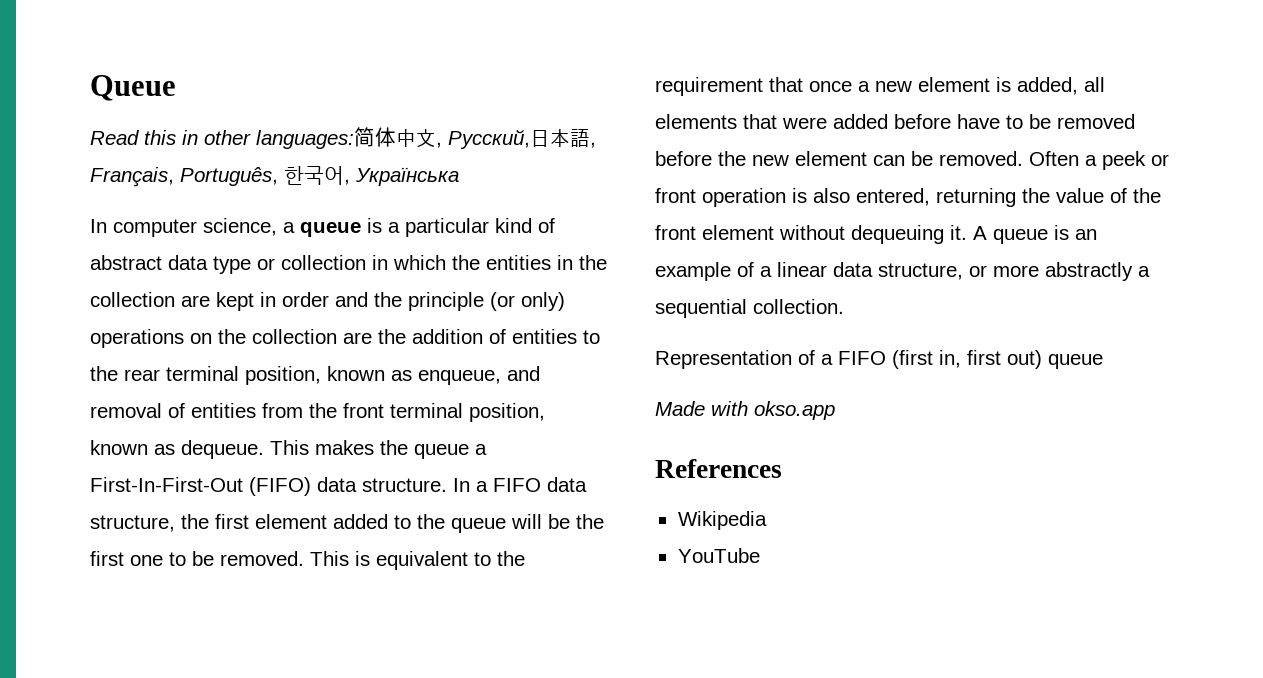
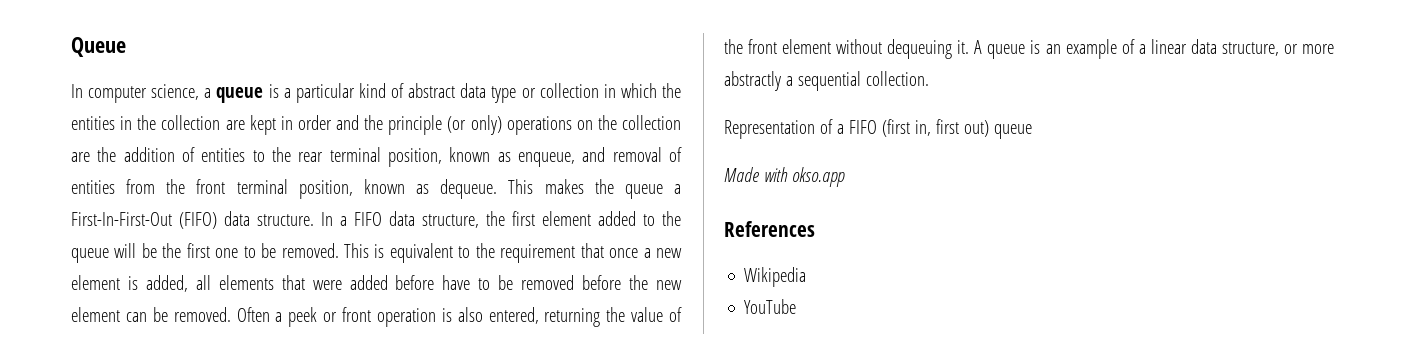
[90,127,596,149] [90,166,459,187] // Read this in other languages:简体中文, Русский,日本語, Français, Português, 한국어, Українська -> (126, 47) none

